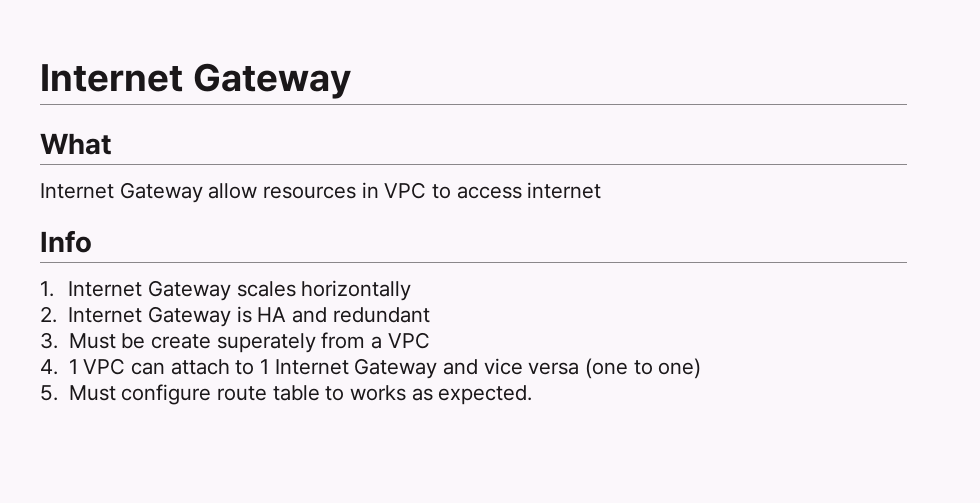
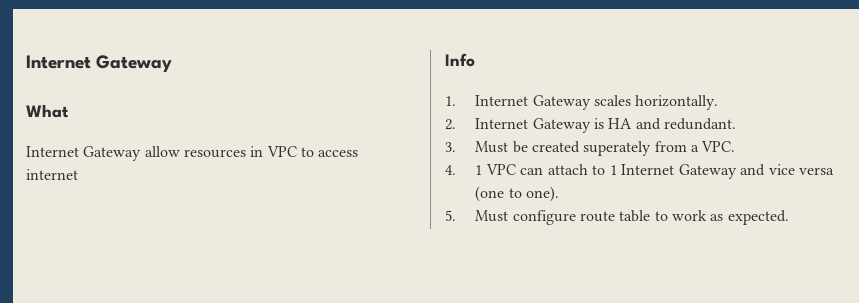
[301,280,412,301] horizontally -> [635,95,719,110] horizontally.
[332,307,430,323] redundant -> [663,118,736,130] redundant.
[150,334,211,349] create -> [531,141,580,153] created
[387,332,430,349] VPC -> [701,141,736,152] VPC.
[658,358,702,379] one) -> [525,186,559,202] one).
[349,385,406,401] works -> [671,210,707,221] work

